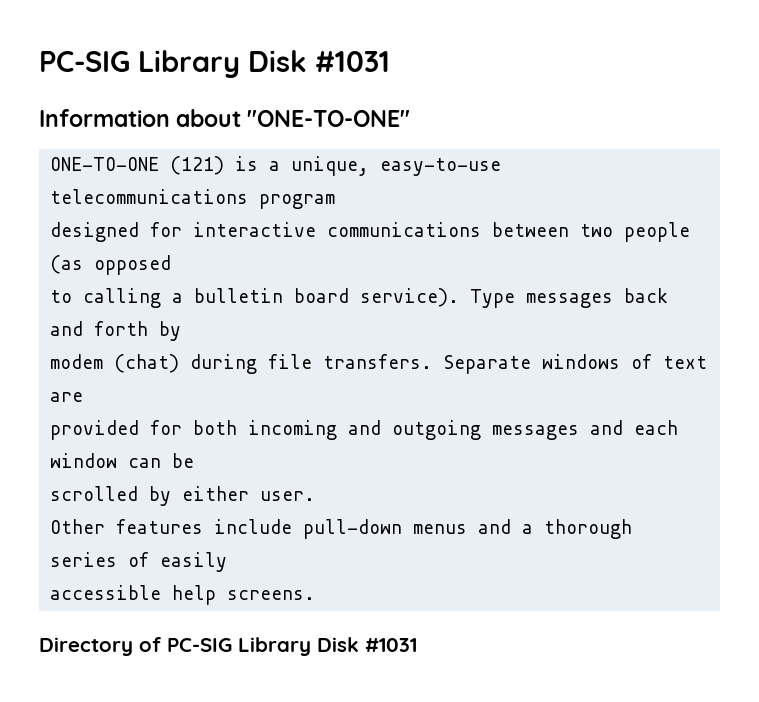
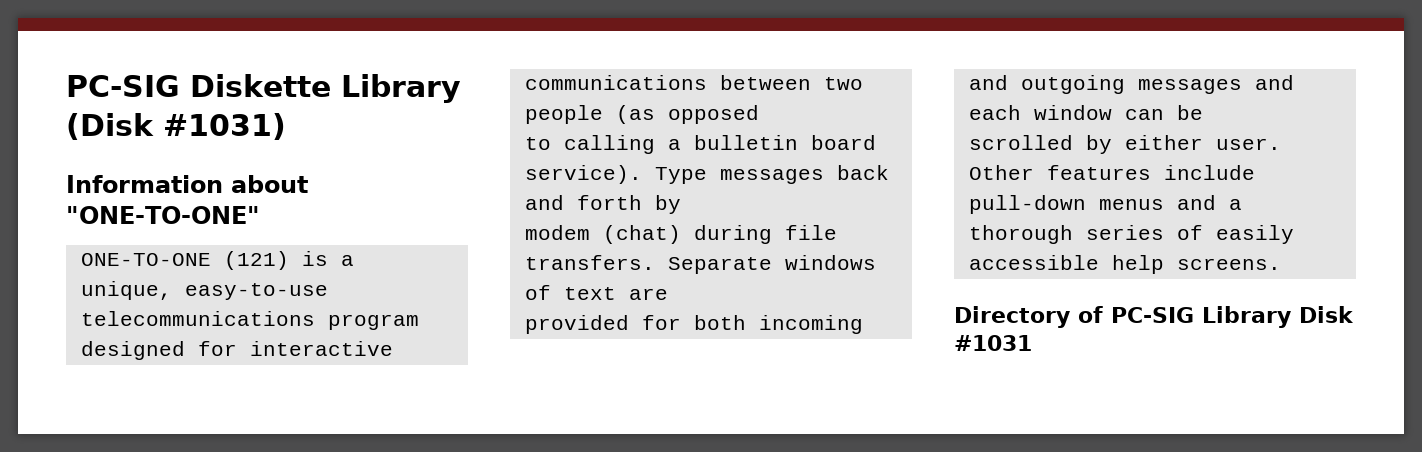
[39,50,390,78] PC-SIG Library Disk #1031 -> [66,74,461,103] [66,113,286,140] PC-SIG Diskette Library (Disk #1031)

